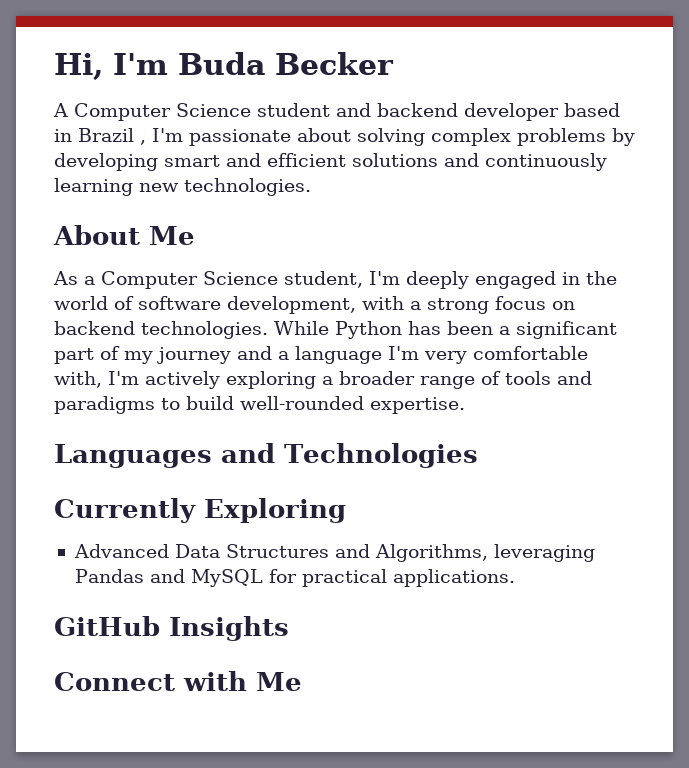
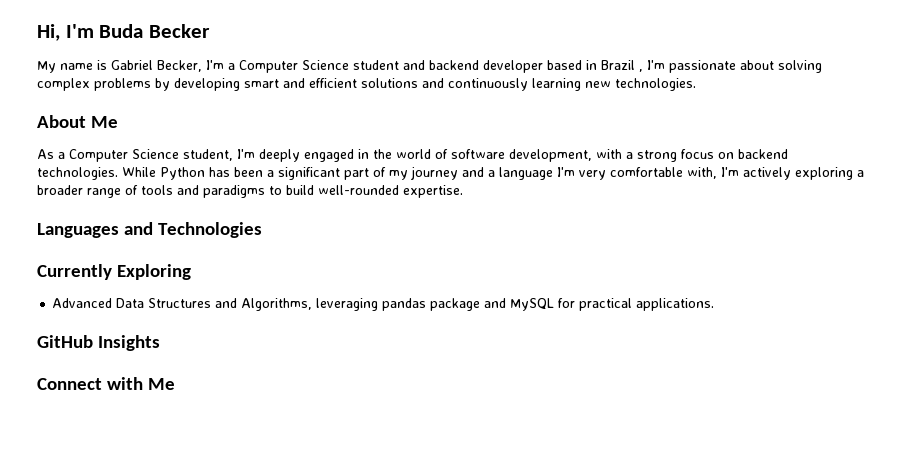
[53,103,68,117] A -> [37,60,235,73] My name is Gabriel Becker, I'm a
[74,569,144,583] Pandas -> [382,298,481,311] pandas package

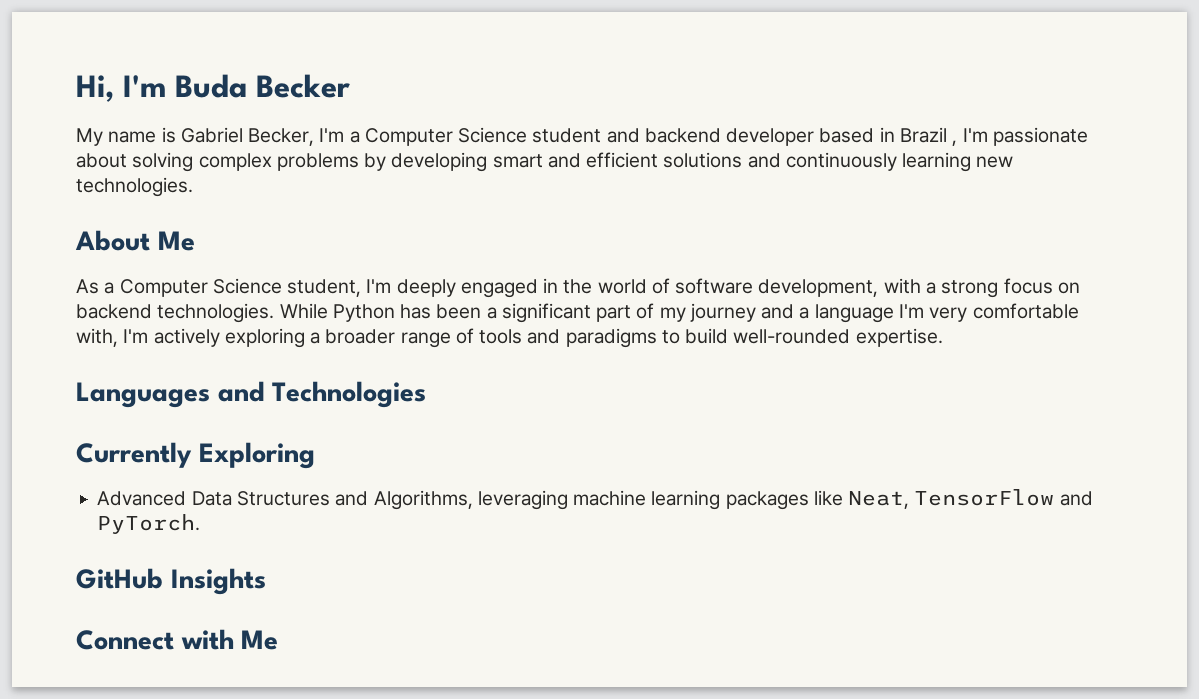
[382,298,715,311] pandas package and MySQL for practical applications. -> [573,489,1093,510] [97,514,201,534] machine learning packages like Neat, TensorFlow and PyTorch.

